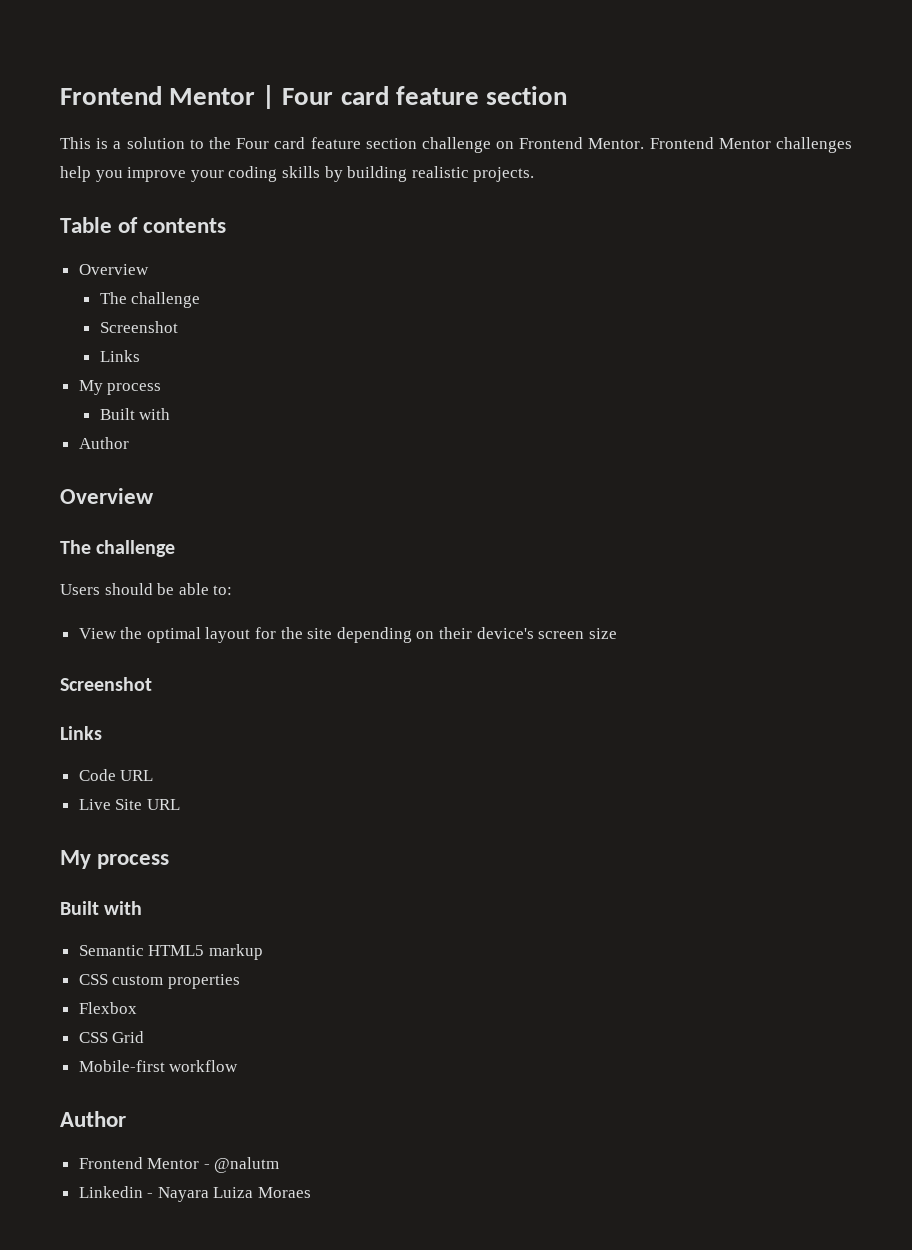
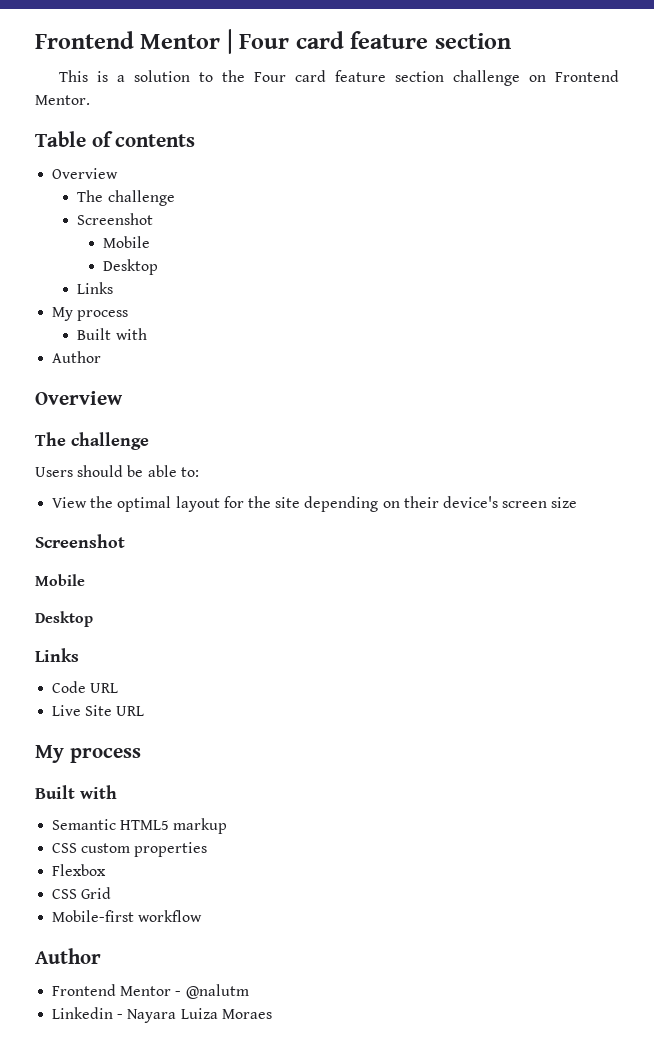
[649,137,852,153] [60,166,535,182] Frontend Mentor challenges help you improve your coding skills by building realistic projects. -> (90, 100) none
(178, 327) none -> [102,236,150,248] [102,259,158,275] // Mobile // Desktop
(152, 684) none -> [35,574,85,586] [35,611,93,627] // Mobile // Desktop

